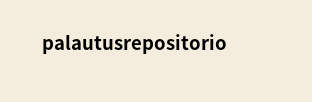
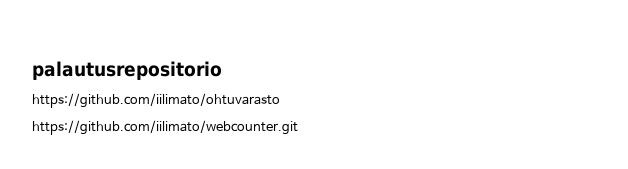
(227, 44) none -> [32,93,280,108] [32,120,298,135] // https://github.com/iilimato/ohtuvarasto // https://github.com/iilimato/webcounter.git

